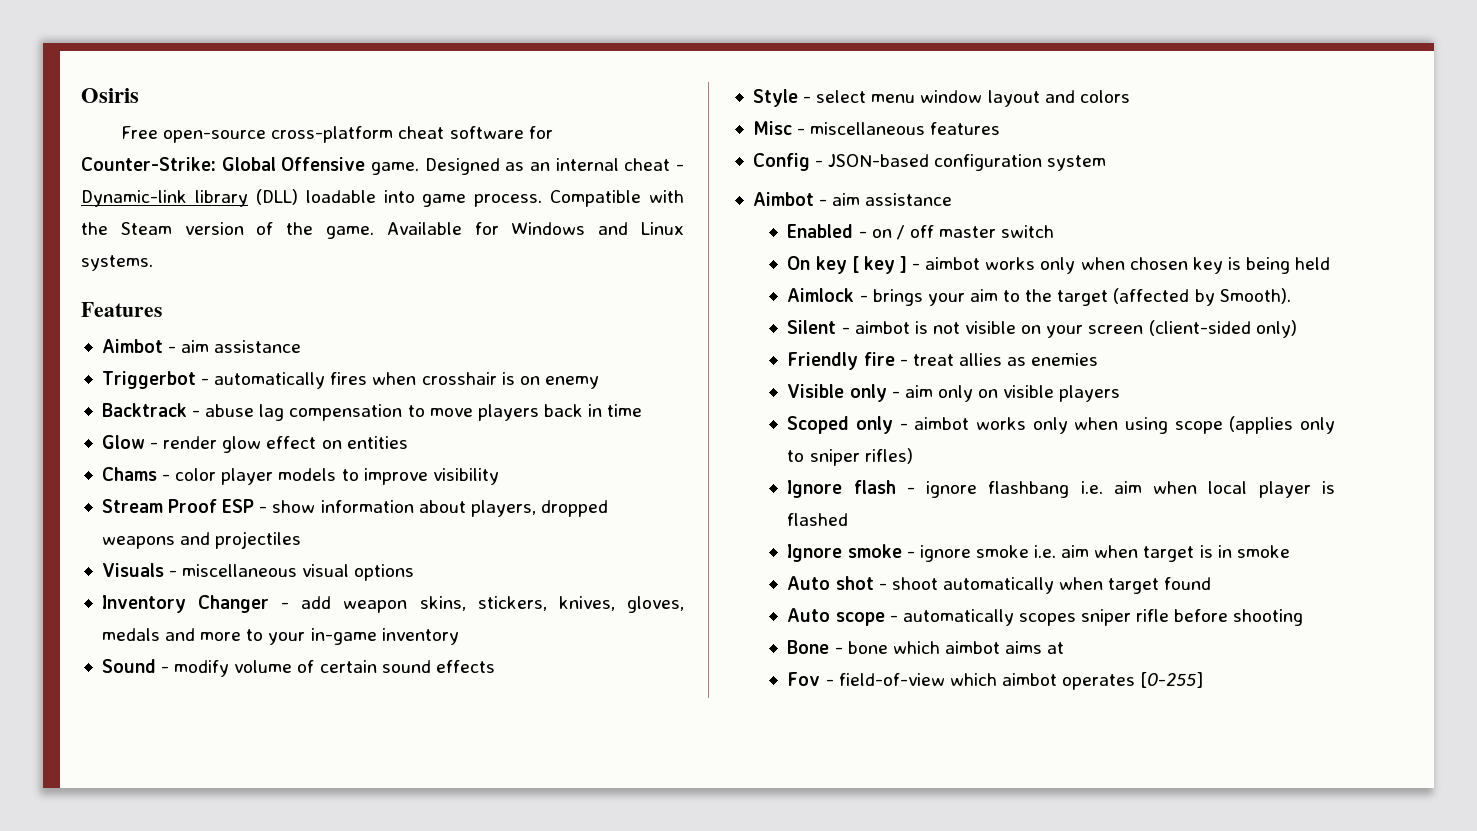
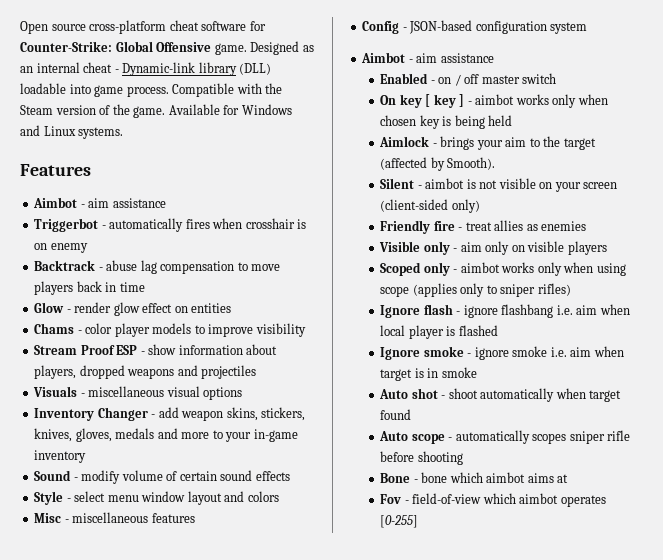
[81,88,139,103] [121,126,267,143] Osiris // Free open-source -> [20,21,86,34] Open source

